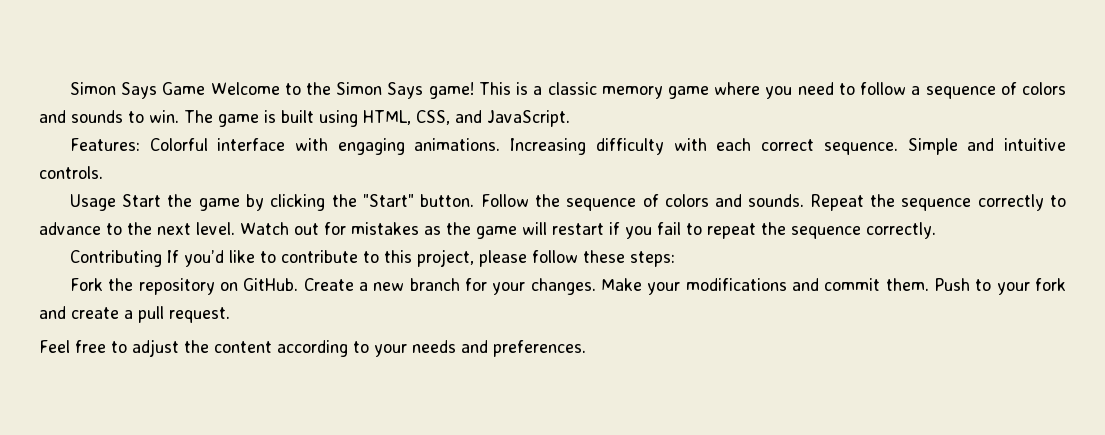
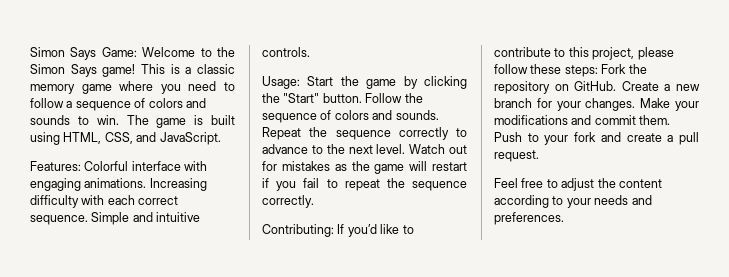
[69,82,206,99] Simon Says Game -> [30,47,137,60] Simon Says Game:
[69,194,116,211] Usage -> [262,76,300,89] Usage:
[69,250,162,267] Contributing -> [262,224,334,237] Contributing:
(675, 259) // -> (598, 71) none

